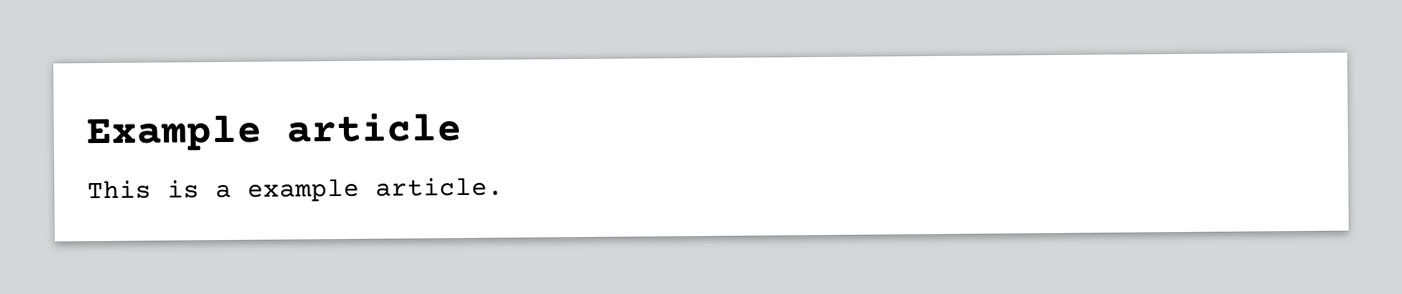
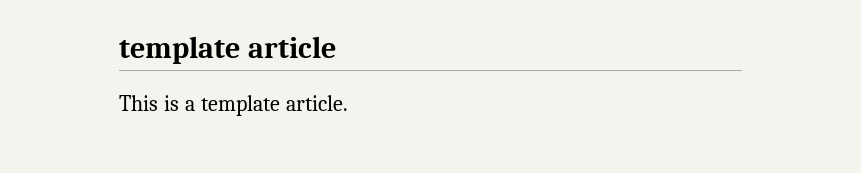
[86,114,263,152] Example -> [119,36,240,64] template
[247,178,360,202] example -> [200,95,280,116] template

